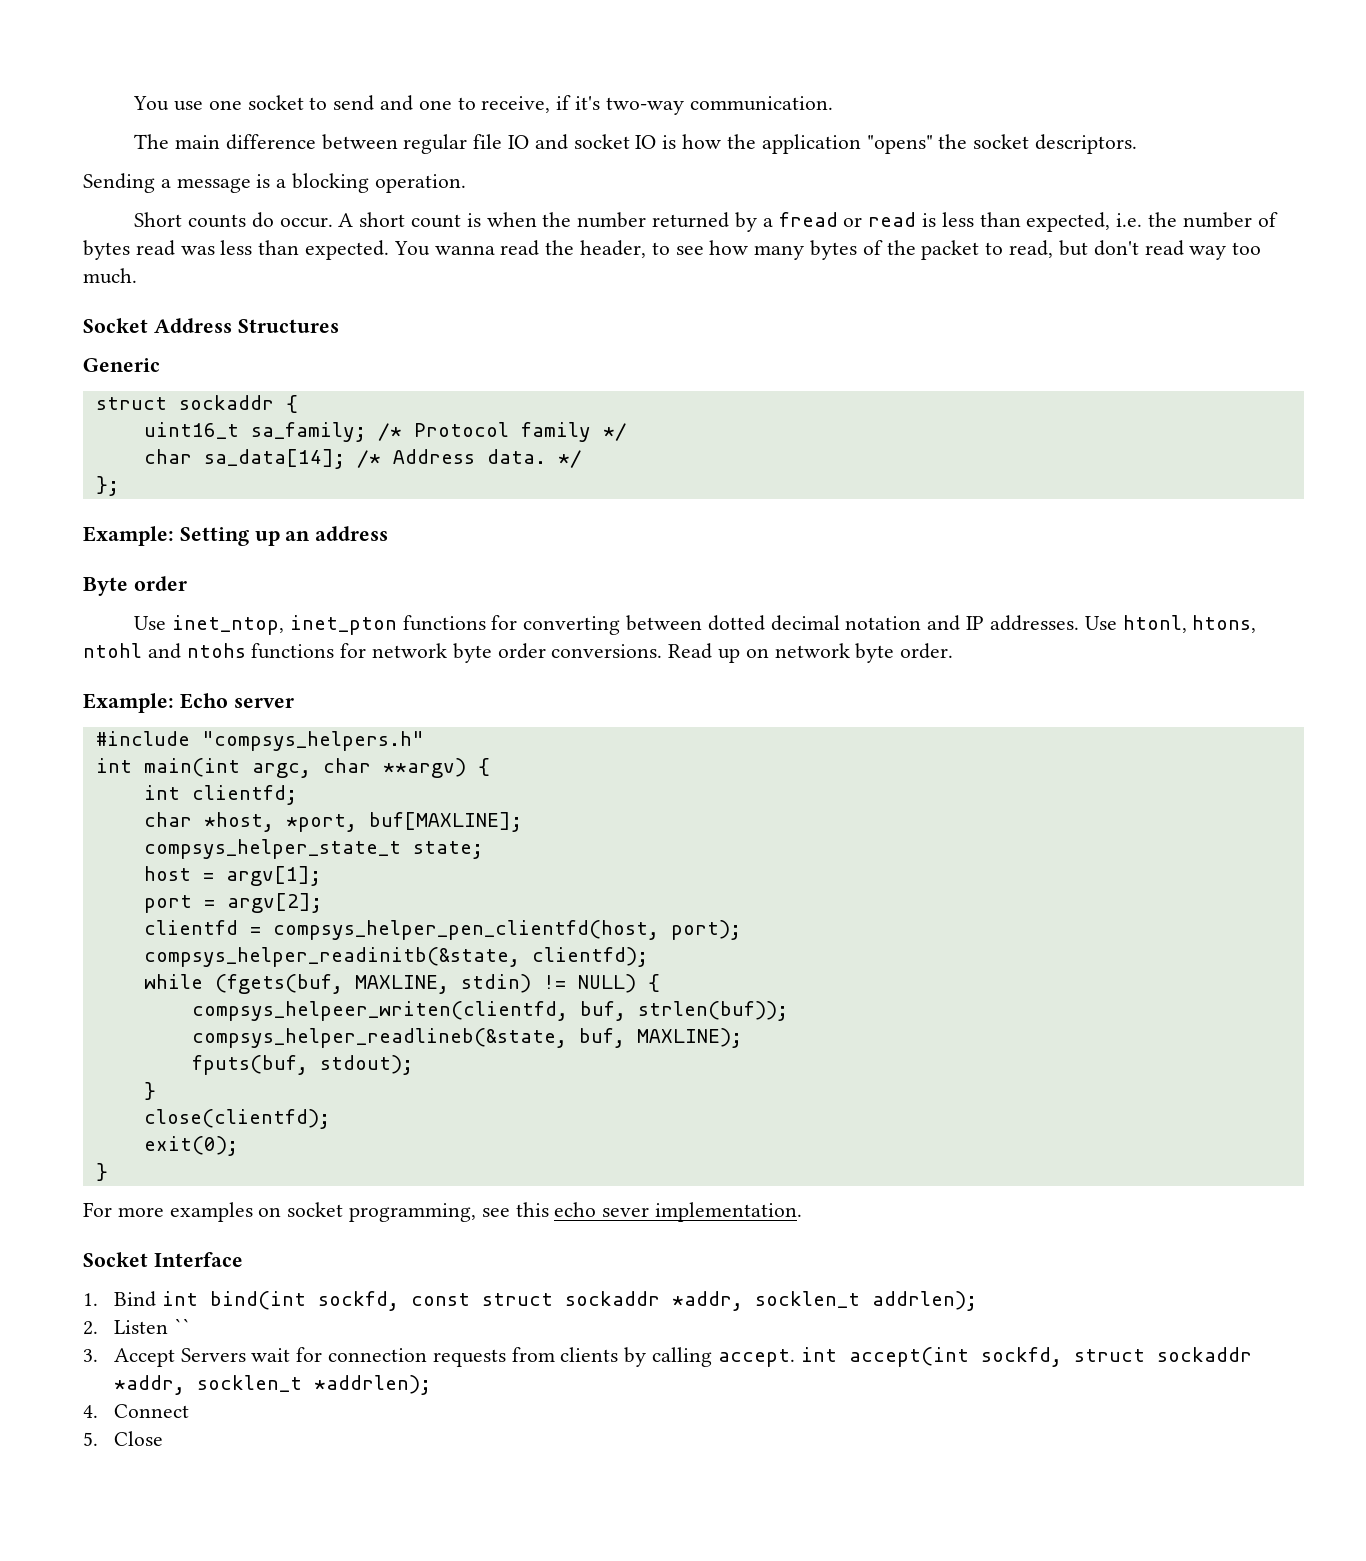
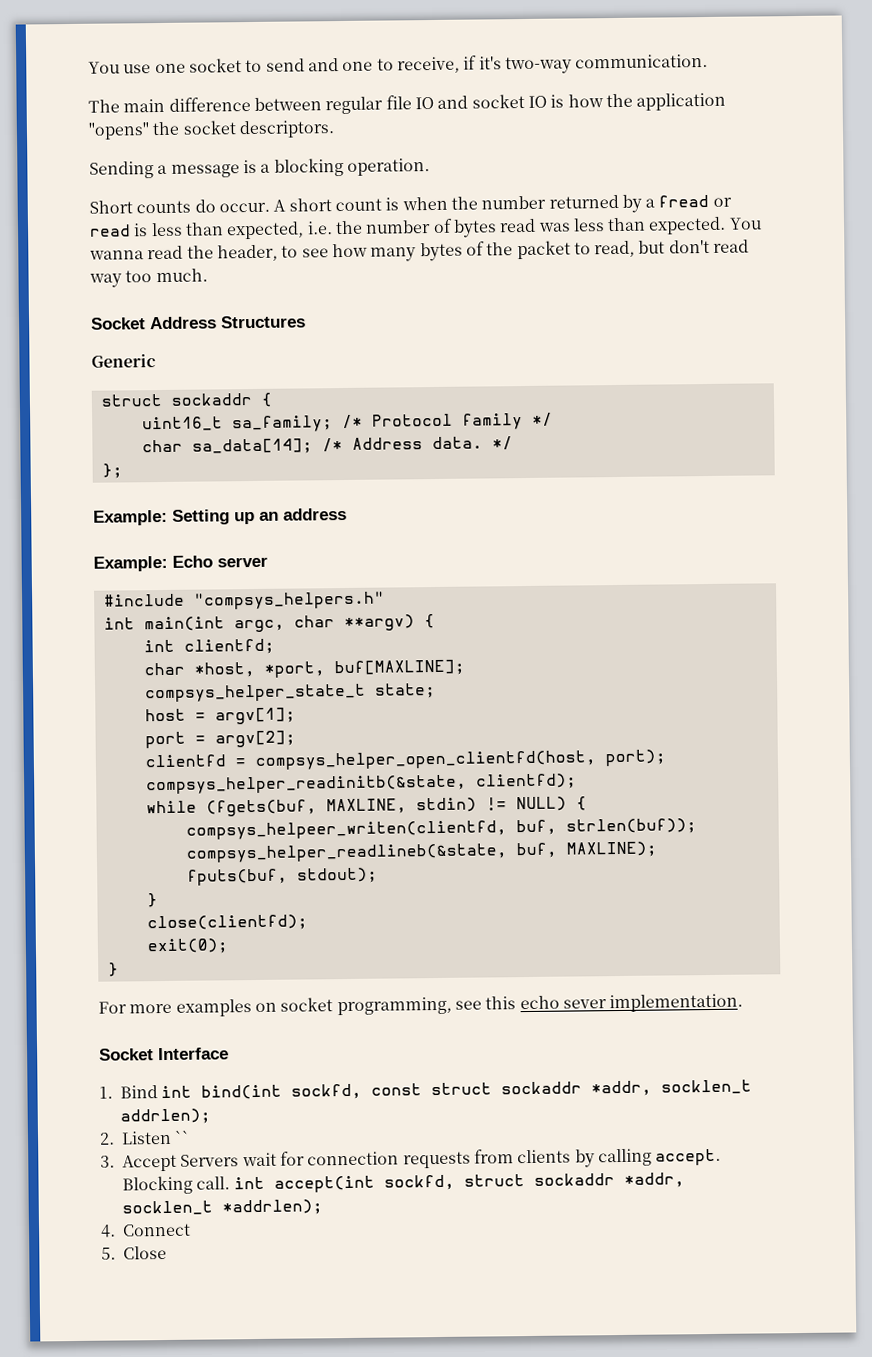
[83,576,187,596] [134,615,1257,635] [83,643,954,663] // Byte order // Use inet_ntop, inet_pton functions for converting between dotted decimal notation and IP addresses. Use htonl, htons, ntohl and ntohs functions for network byte order conversions. Read up on network byte order. -> (347, 514) none
[272,920,659,940] compsys_helper_pen_clientfd(host, -> [254,750,596,770] compsys_helper_open_clientfd(host,
(795, 1358) none -> [122,1175,231,1195] Blocking call.

